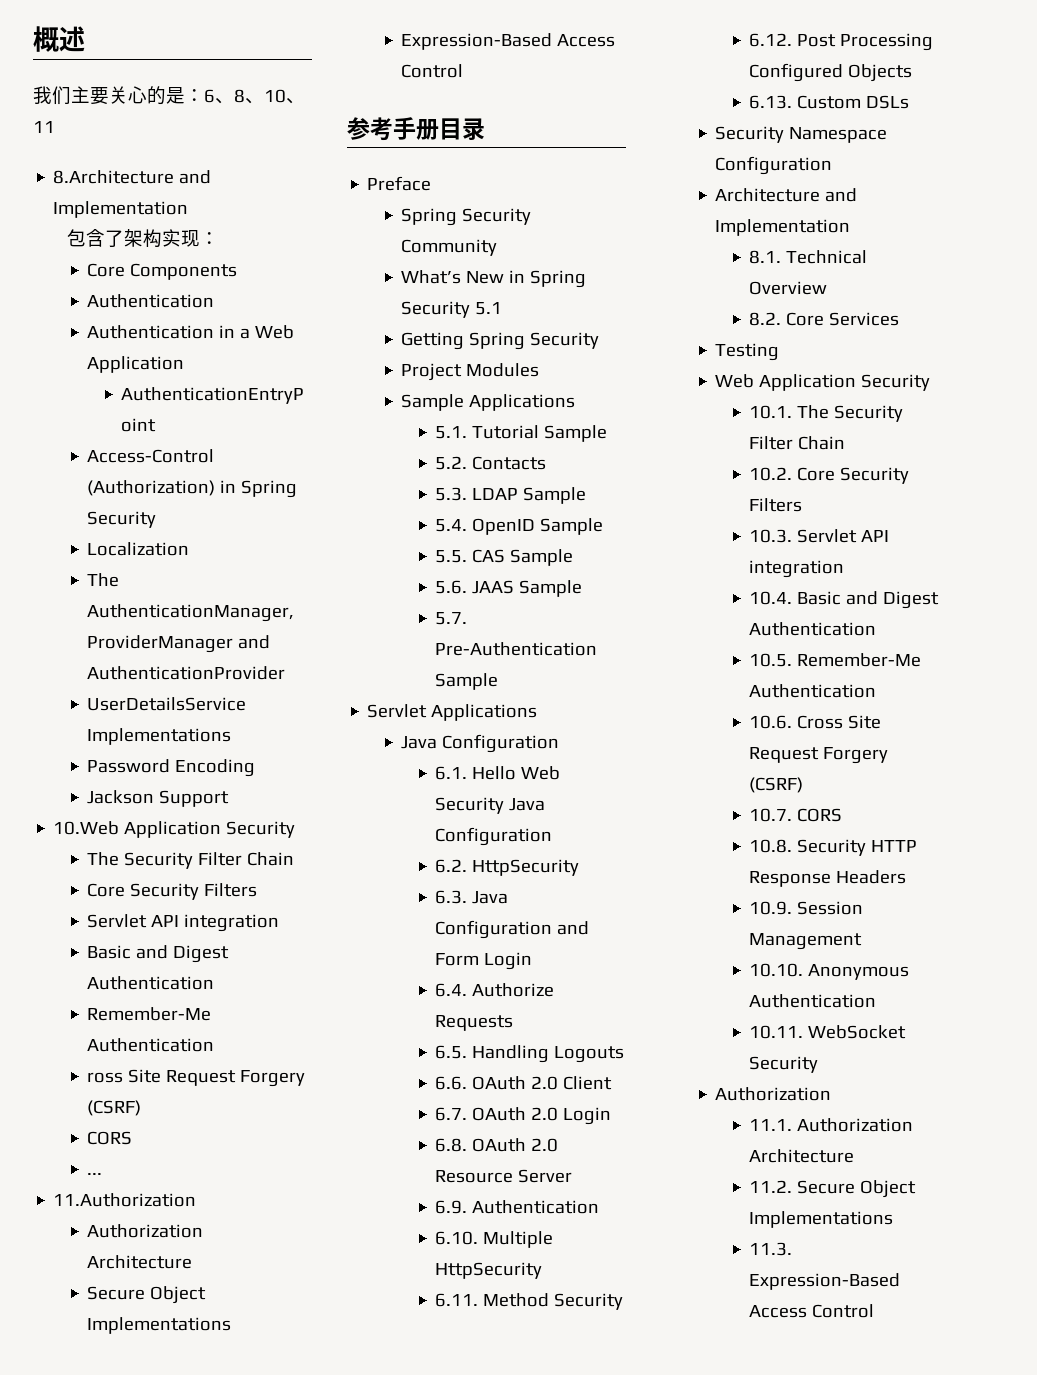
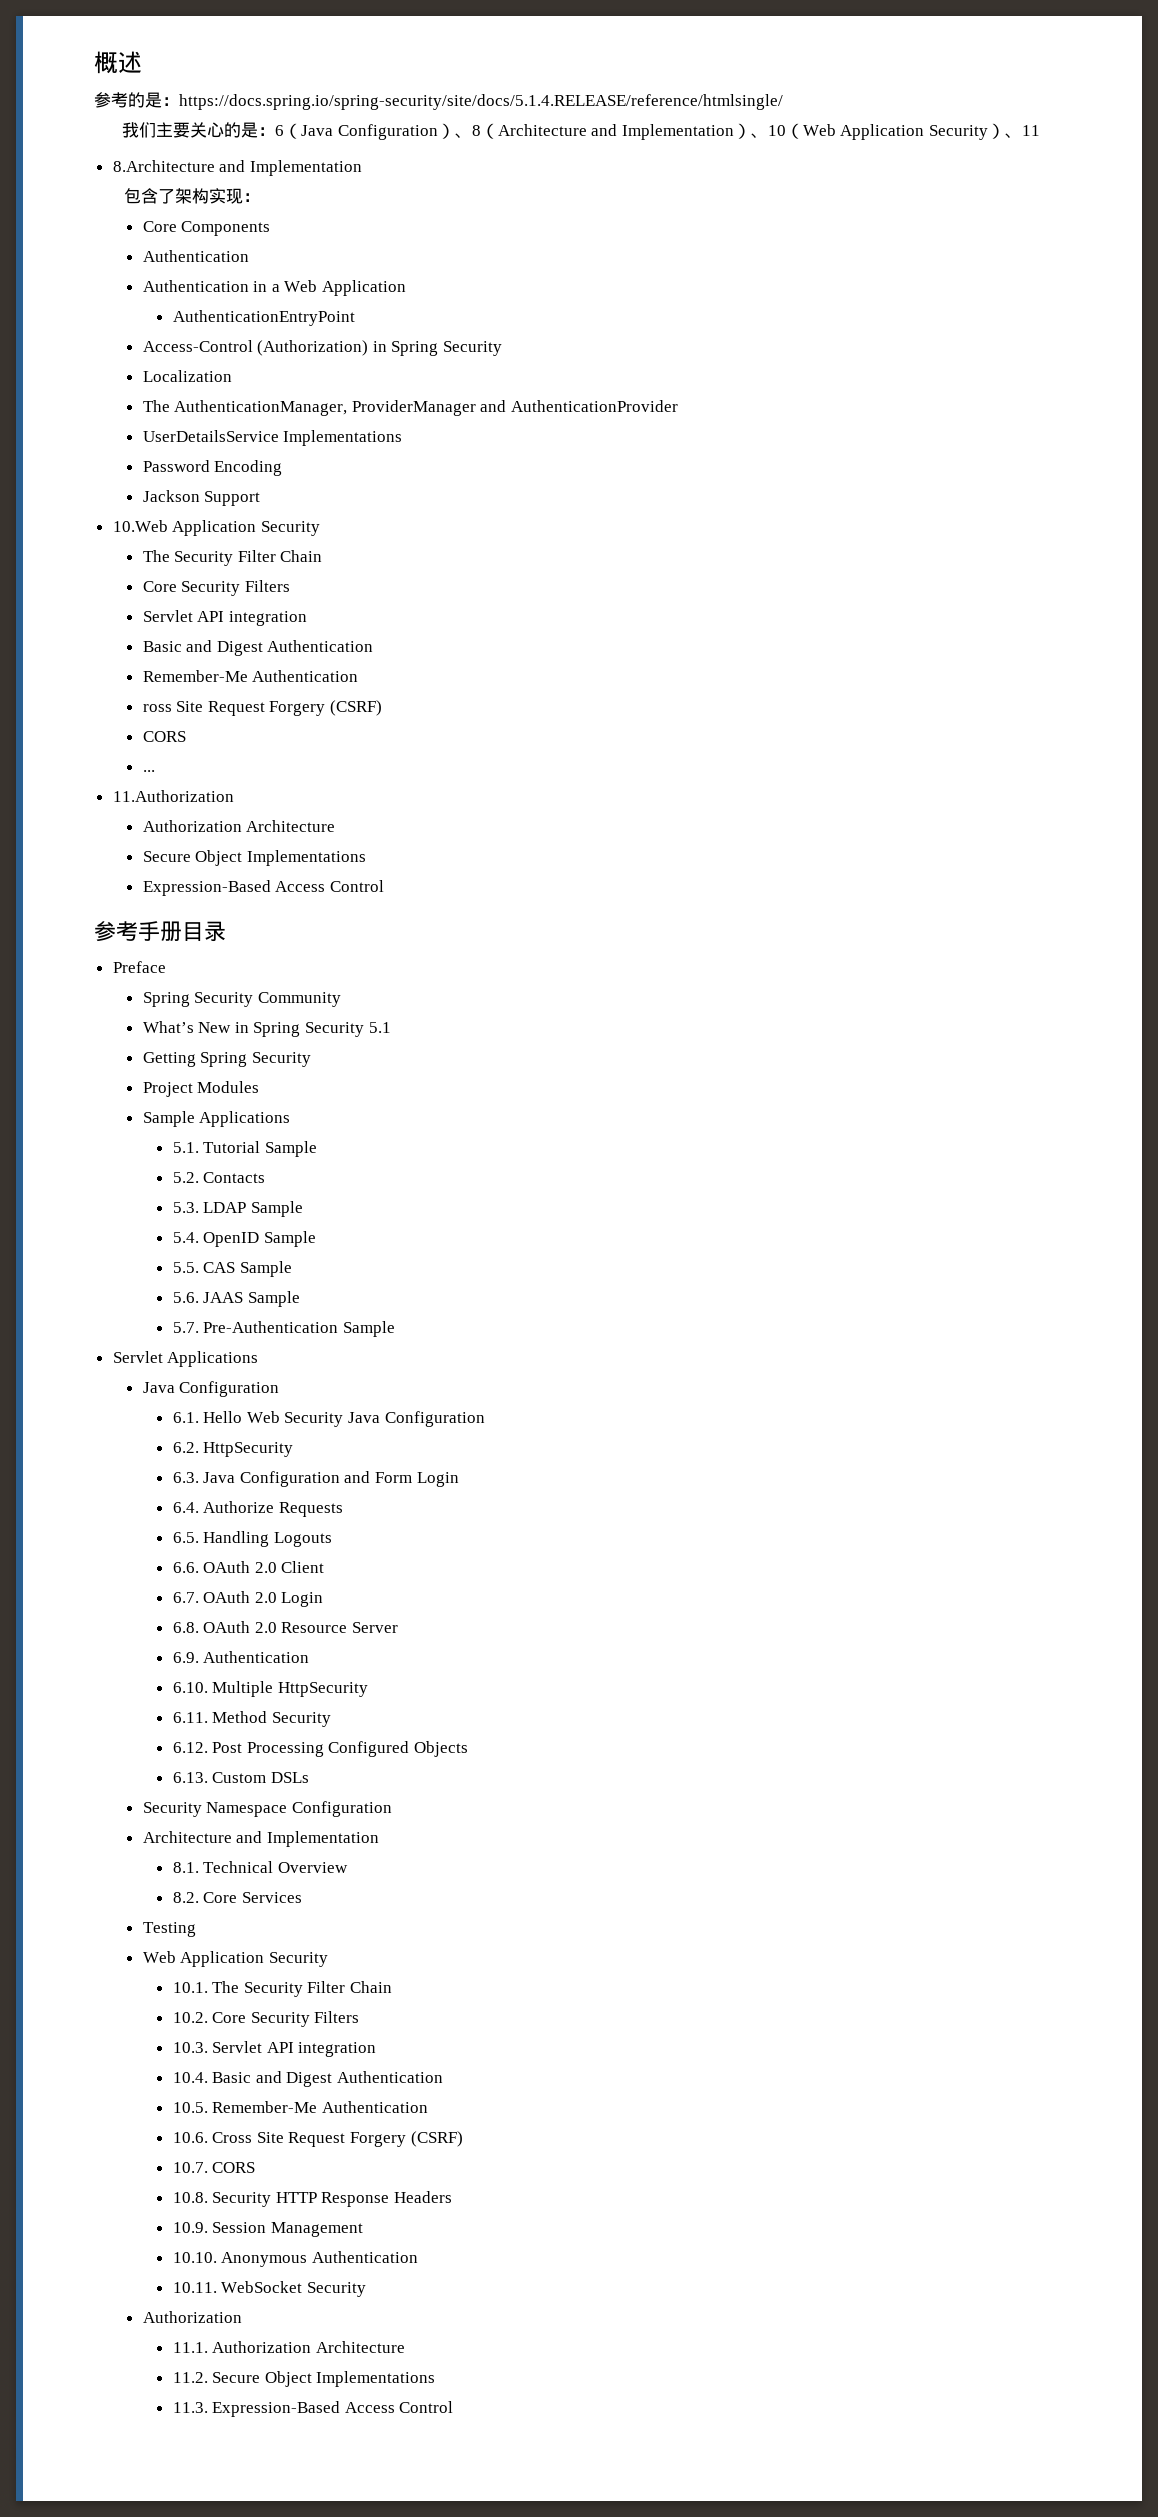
(85, 39) none -> [94,92,783,110] // 参考的是：https://docs.spring.io/spring-security/site/docs/5.1.4.RELEASE/reference/htmlsingle/
[215,89,286,104] 、8、10 -> [284,123,1005,140] （Java Configuration）、8（Architecture and Implementation）、10（Web Application Security）

